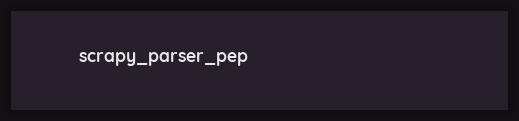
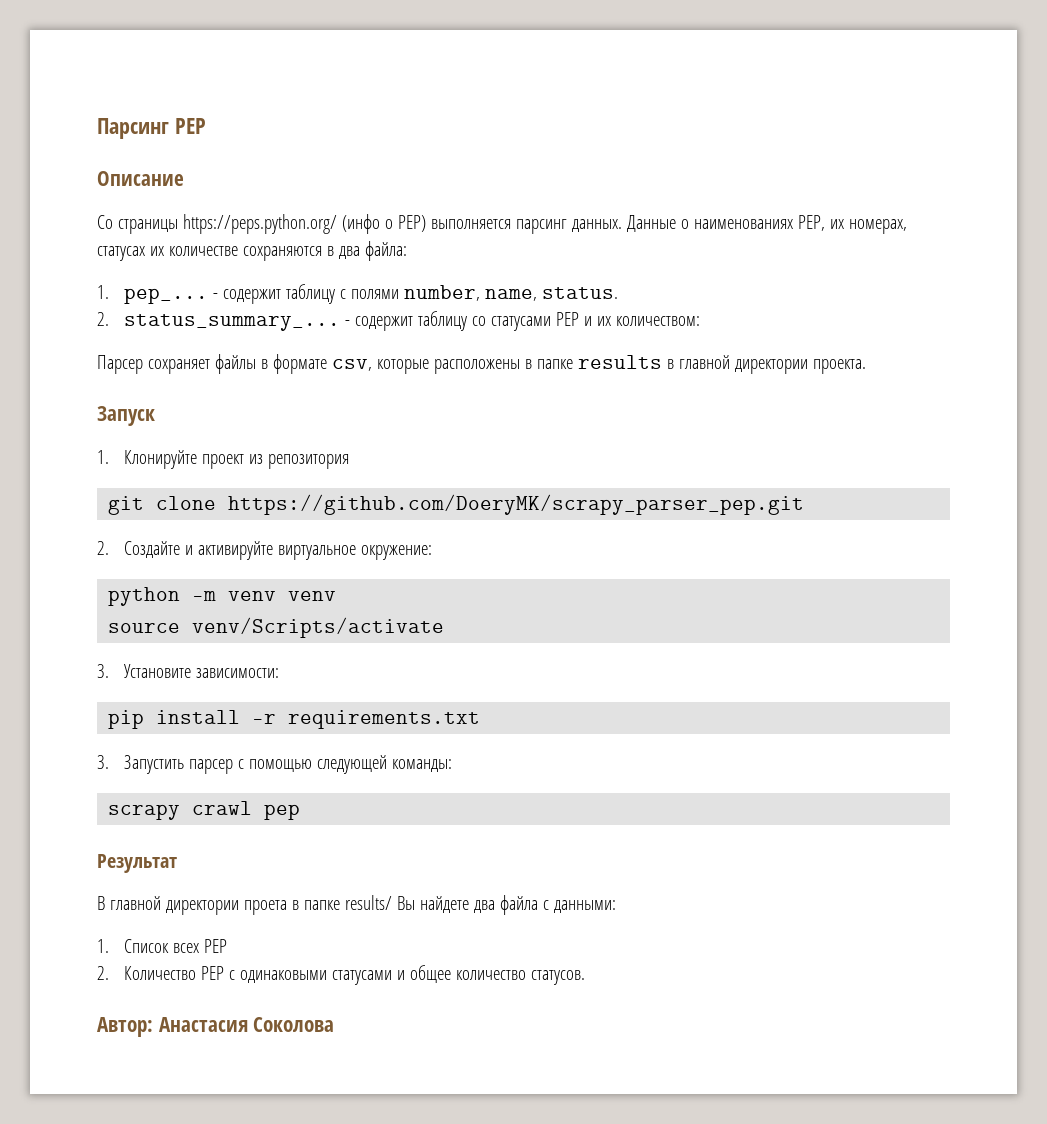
[79,52,248,66] scrapy_parser_pep -> [97,118,206,139] [97,171,184,186] [97,214,907,234] [97,241,407,261] [97,284,619,304] [97,311,701,331] [97,354,866,374] [97,406,155,426] [97,450,350,469] [108,494,805,515] [97,541,433,560] [108,587,337,606] [108,617,445,638] [97,664,280,678] [108,710,481,729] [97,755,453,774] [108,801,301,820] [97,854,177,873] [97,895,616,915] [97,939,228,953] [97,965,586,985] [97,1017,335,1037] Парсинг PEP // Описание // Со страницы https://peps.python.org/ (инфо о PEP) выполняется парсинг данных. Данные о наименованиях PEP, их номерах, статусах их количестве сохраняются в два файла: // 1. pep_... - содержит таблицу с полями number, name, status. // 2. status_summary_... - содержит таблицу со статусами PEP и их количеством: // Парсер сохраняет файлы в формате csv, которые расположены в папке results в главной директории проекта. // Запуск // 1. Клонируйте проект из репозитория // git clone https://github.com/DoeryMK/scrapy_parser_pep.git // 2. Создайте и активируйте виртуальное окружение: // python -m venv venv // source venv/Scripts/activate // 3. Установите зависимости: // pip install -r requirements.txt // 3. Запустить парсер с помощью следующей команды: // scrapy crawl pep // Результат // В главной директории проета в папке results/ Вы найдете два файла с данными: // 1. Список всех PEP // 2. Количество PEP с одинаковыми статусами и общее количество статусов. // Автор: Анастасия Соколова

